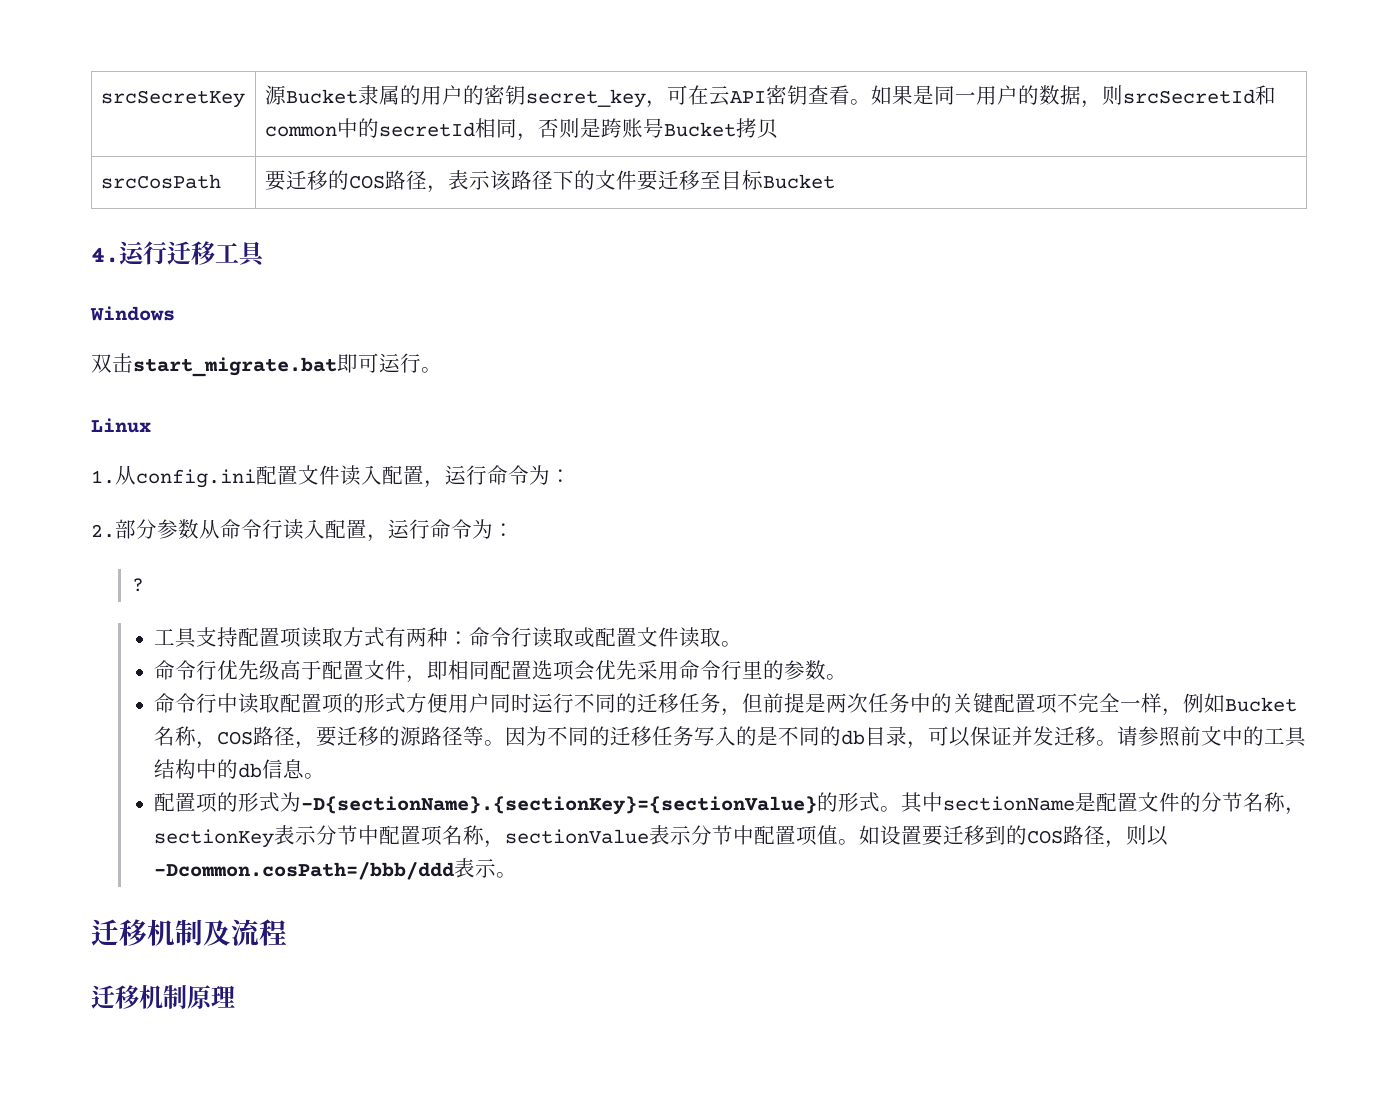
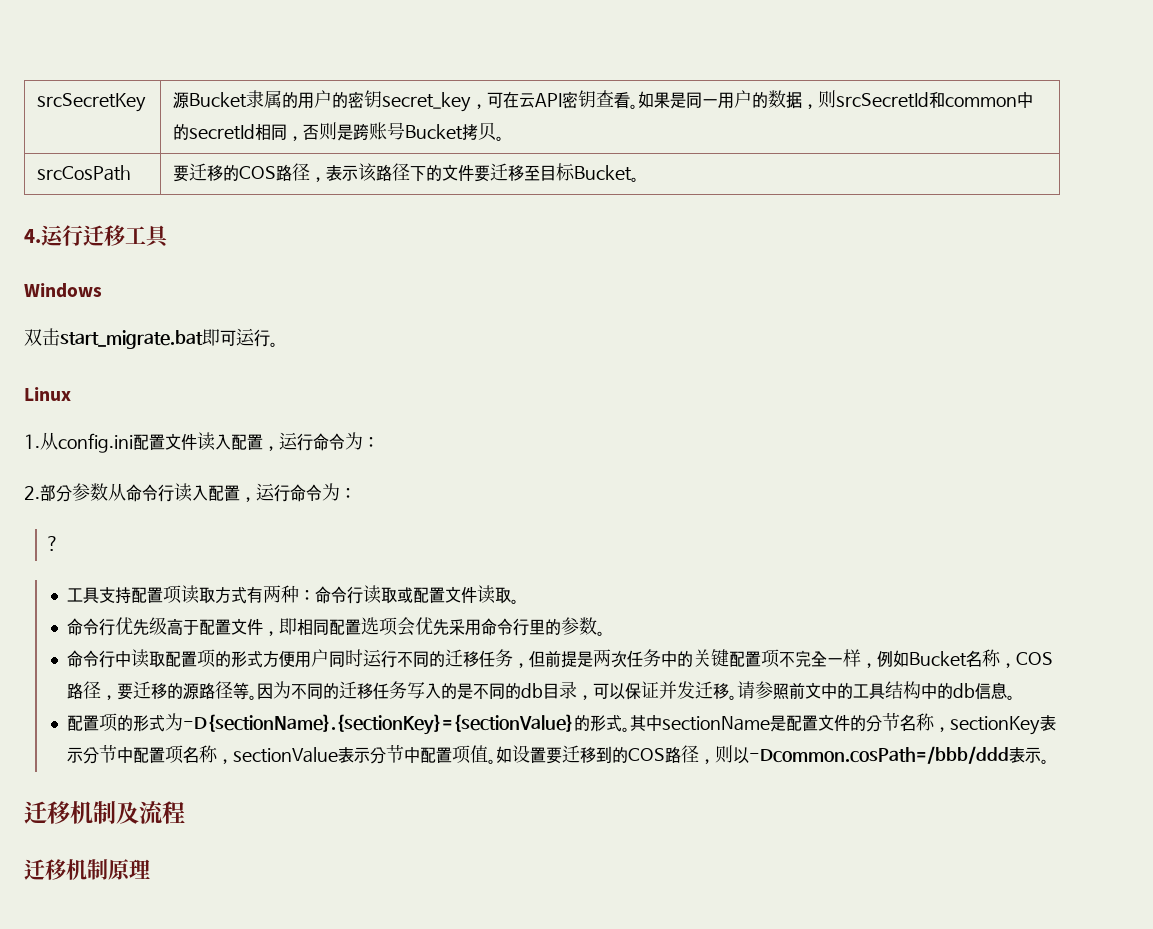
(778, 129) none -> [496,136,505,141] 。
(835, 181) none -> [631,177,640,182] 。

